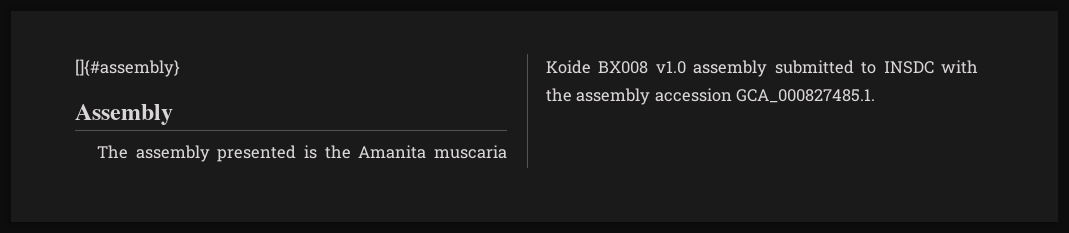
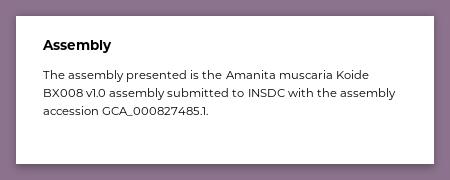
[75,59,180,77] []{#assembly} // -> (42, 46) none

